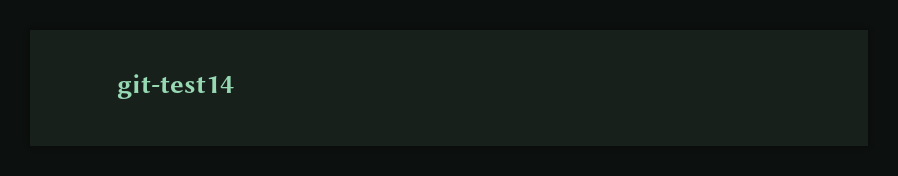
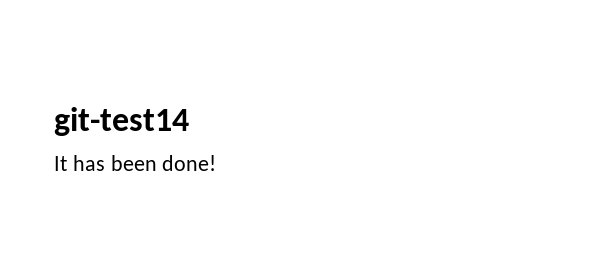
(234, 86) none -> [54,155,217,171] // It has been done!

